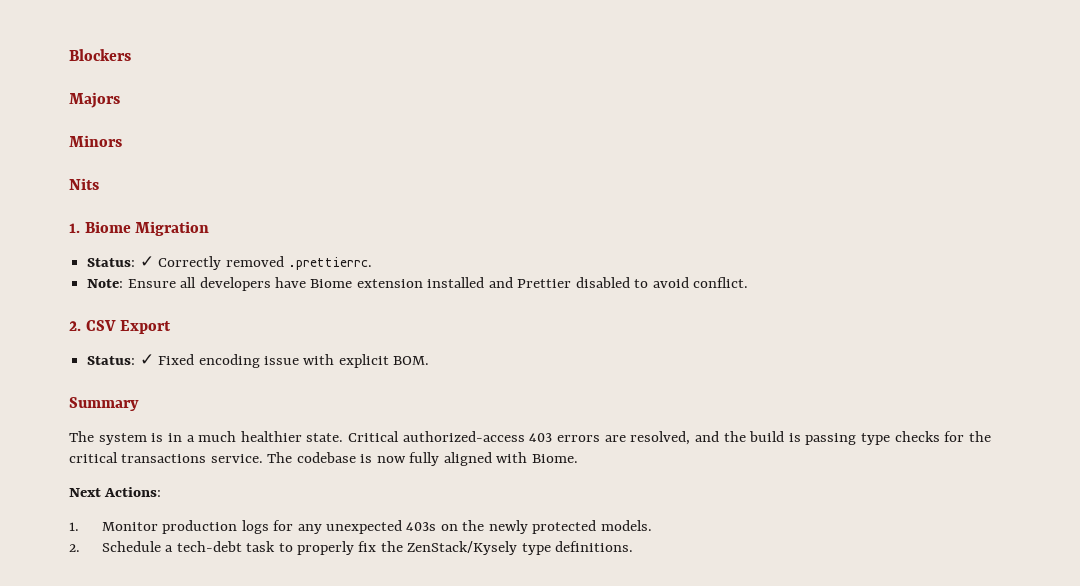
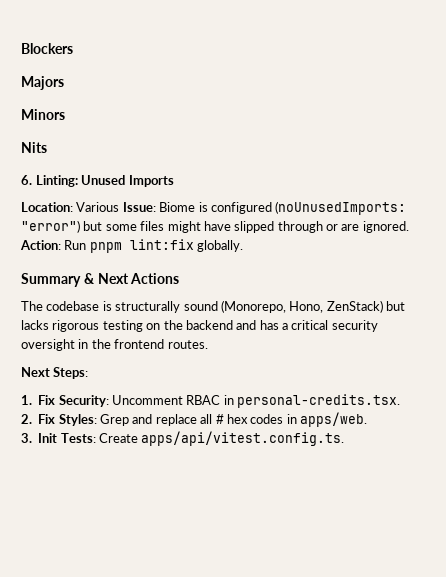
[69,221,210,236] [87,256,372,270] [87,277,749,291] [69,320,172,334] [87,354,430,368] [69,397,139,411] [69,431,991,445] [69,452,578,466] [69,487,162,497] [69,520,652,534] [69,541,634,555] 1. Biome Migration // Status: ✓ Correctly removed .prettierrc. // Note: Ensure all developers have Biome extension installed and Prettier disabled to avoid conflict. // 2. CSV Export // Status: ✓ Fixed encoding issue with explicit BOM. // Summary // The system is in a much healthier state. Critical authorized-access 403 errors are resolved, and the build is passing type checks for the critical transactions service. The codebase is now fully aligned with Biome. // Next Actions: // 1. Monitor production logs for any unexpected 403s on the newly protected models. // 2. Schedule a tech-debt task to properly fix the ZenStack/Kysely type definitions. -> [21,175,174,187] [21,201,407,215] [21,220,409,233] [20,239,244,253] [21,273,180,287] [21,300,405,313] [21,320,378,332] [21,339,208,351] [21,367,89,379] [21,394,401,408] [21,412,367,427] [21,431,345,446] 6. Linting: Unused Imports // Location: Various Issue: Biome is configured (noUnusedImports: "error") but some files might have slipped through or are ignored. Action: Run pnpm lint:fix globally. // Summary & Next Actions // The codebase is structurally sound (Monorepo, Hono, ZenStack) but lacks rigorous testing on the backend and has a critical security oversight in the frontend routes. // Next Steps: // 1. Fix Security: Uncomment RBAC in personal-credits.tsx. // 2. Fix Styles: Grep and replace all # hex codes in apps/web. // 3. Init Tests: Create apps/api/vitest.config.ts.

